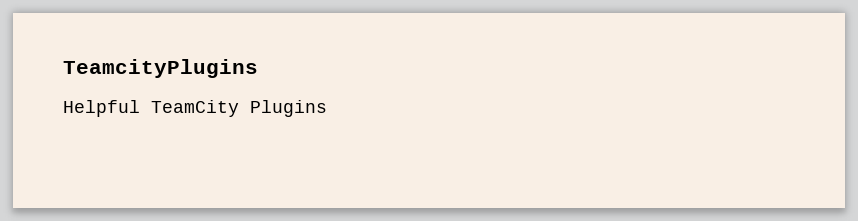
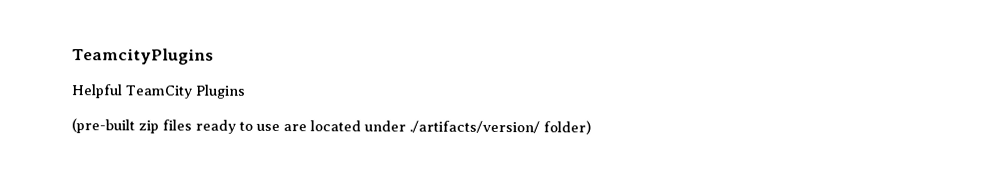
(327, 108) none -> [71,118,591,135] // (pre-built zip files ready to use are located under ./artifacts/version/ folder)

